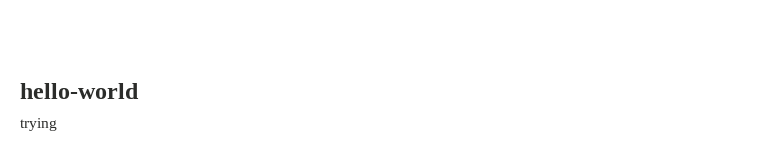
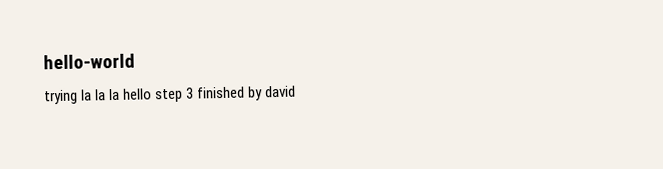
(57, 124) none -> [81,85,297,103] la la la hello step 3 finished by david

